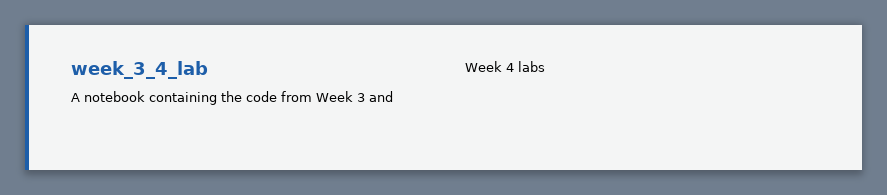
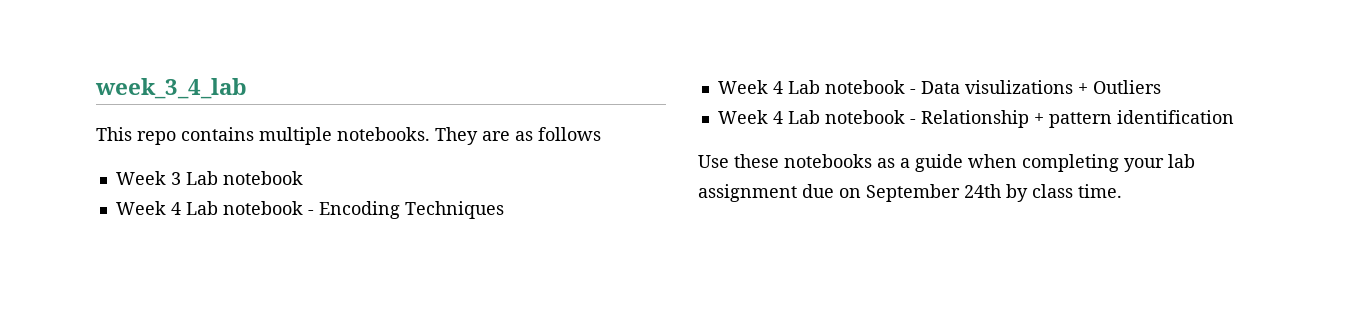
[71,91,393,105] [465,61,545,72] A notebook containing the code from Week 3 and Week 4 labs -> [96,127,601,145] [115,171,303,185] [115,201,504,219] [717,80,1161,94] [717,110,1234,128] [698,154,1195,172] [698,184,1122,202] This repo contains multiple notebooks. They are as follows // Week 3 Lab notebook // Week 4 Lab notebook - Encoding Techniques // Week 4 Lab notebook - Data visulizations + Outliers // Week 4 Lab notebook - Relationship + pattern identification // Use these notebooks as a guide when completing your lab assignment due on September 24th by class time.

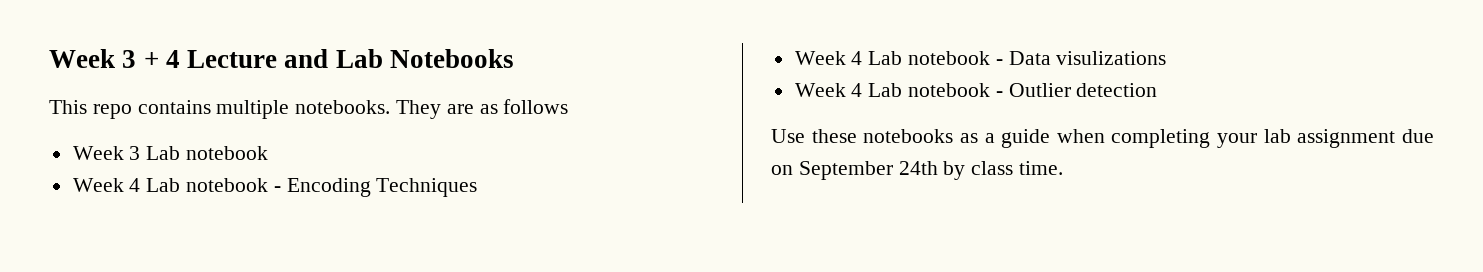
[95,78,247,99] week_3_4_lab -> [49,49,515,68] Week 3 + 4 Lecture and Lab Notebooks
[1077,80,1161,94] [717,110,1234,128] + Outliers // Week 4 Lab notebook - Relationship + pattern identification -> [794,83,1158,97] // Week 4 Lab notebook - Outlier detection

